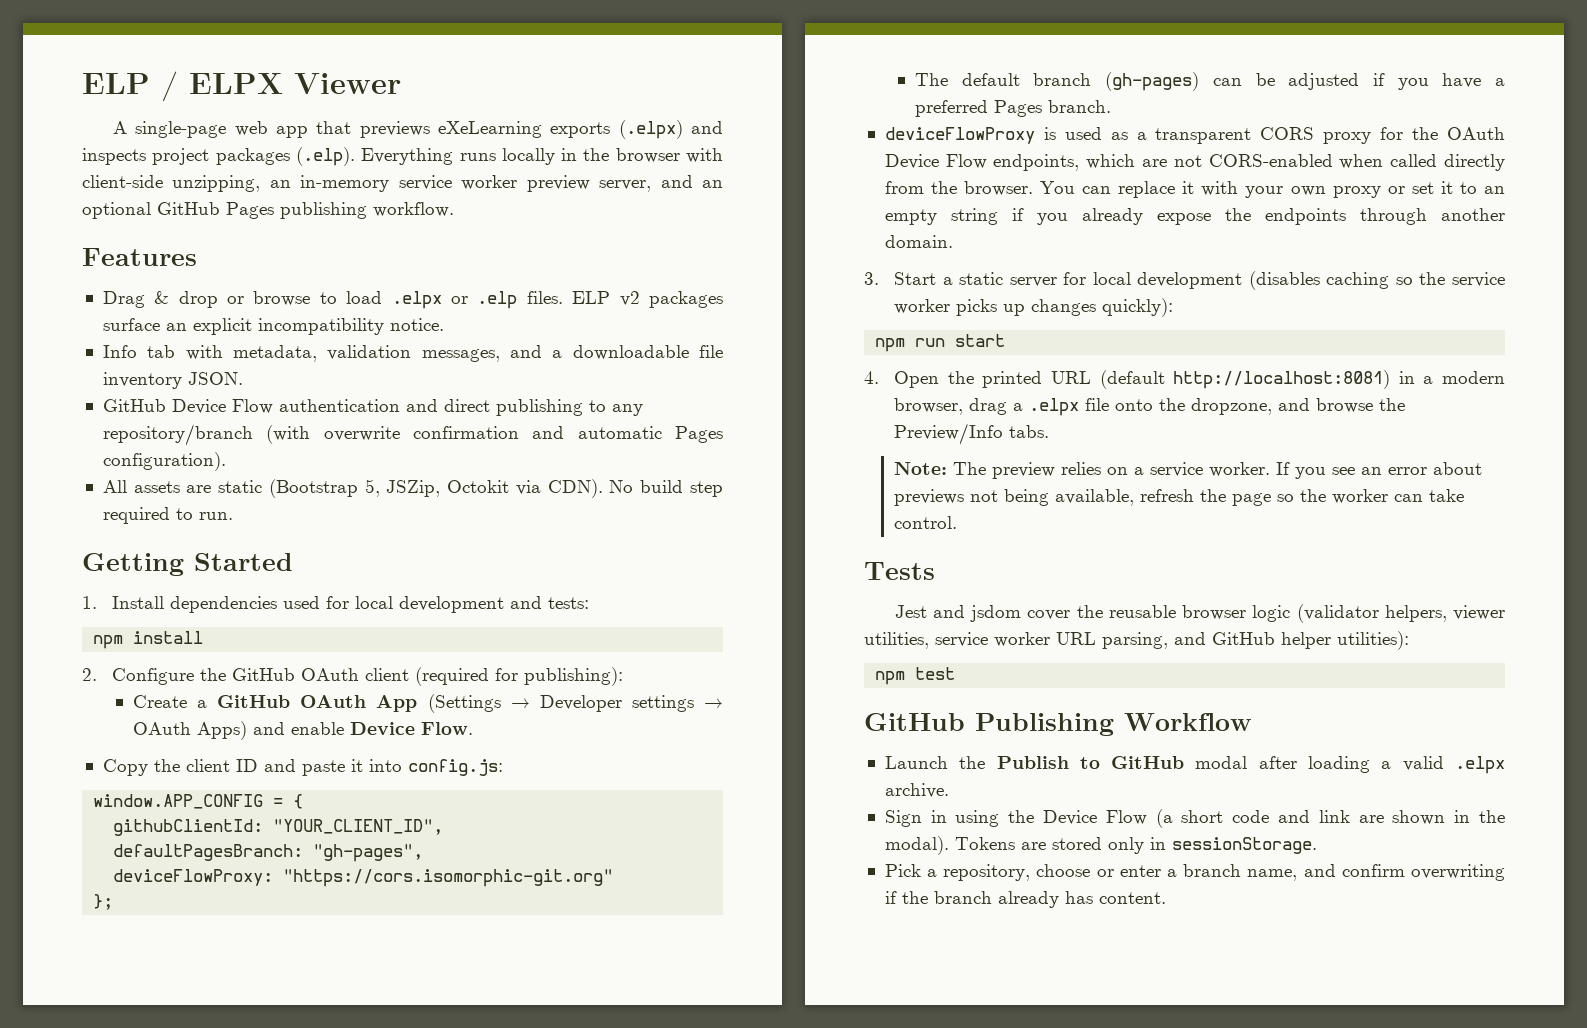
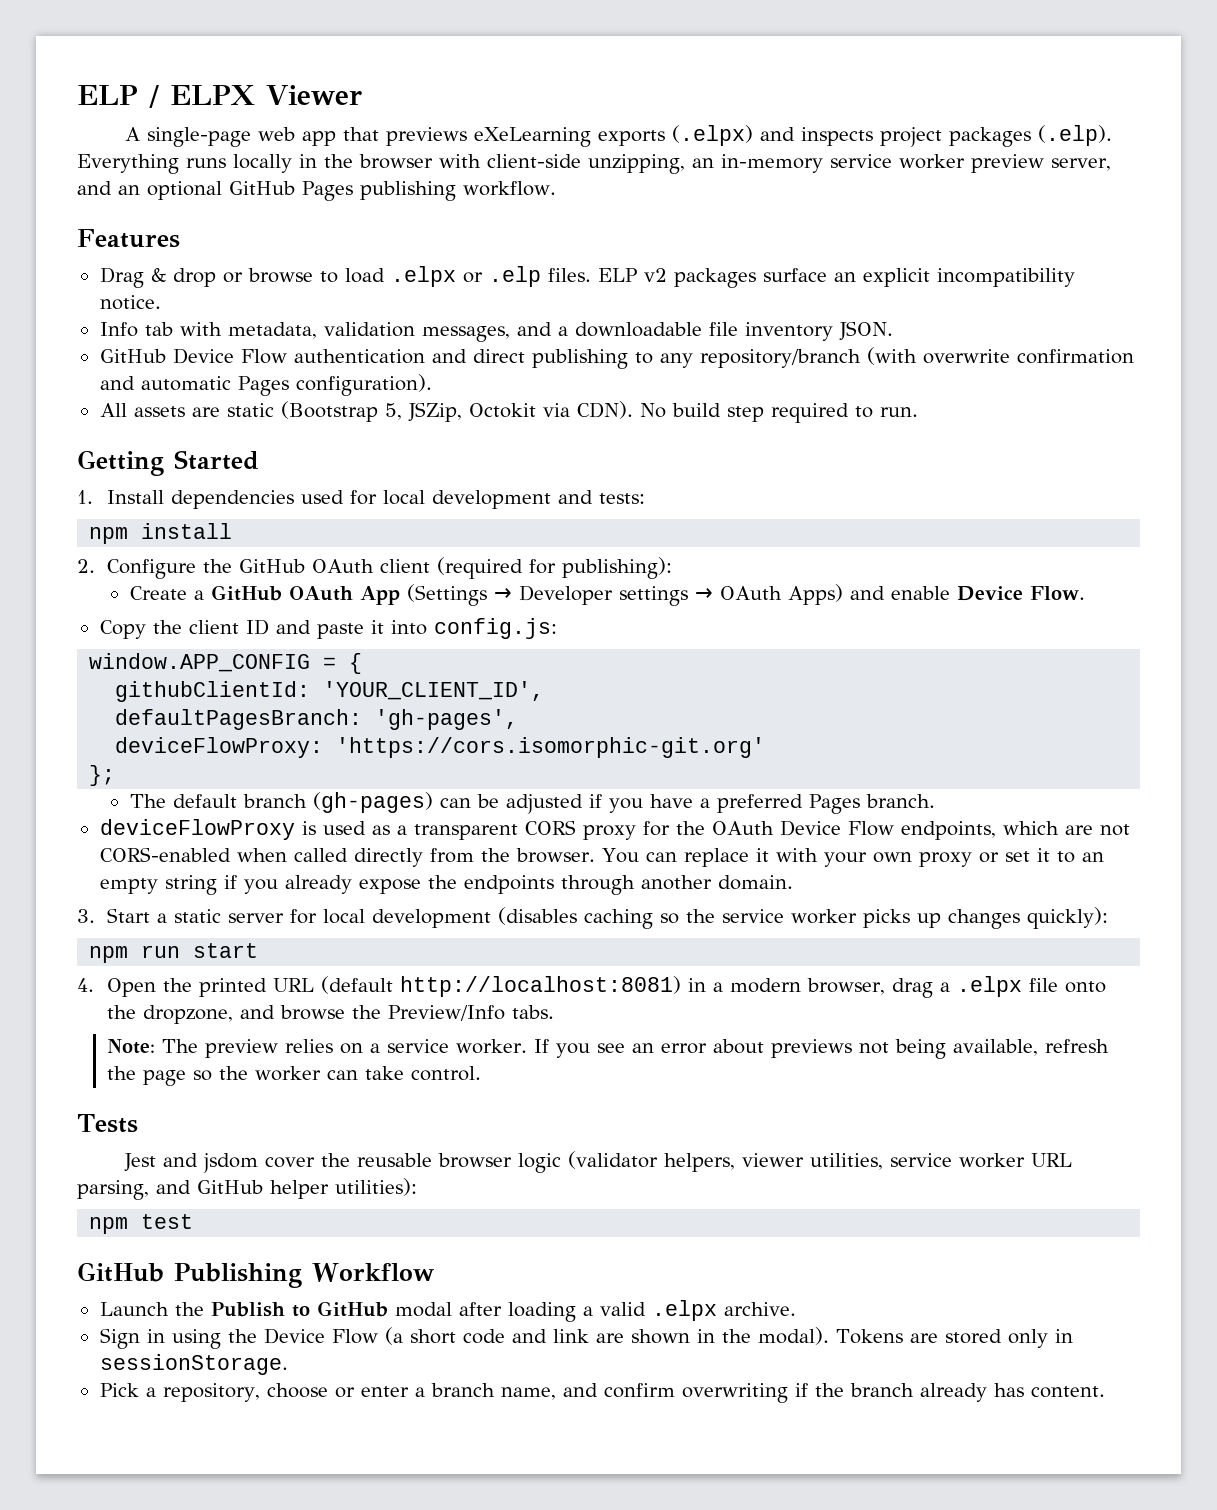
[273,819,444,835] "YOUR_CLIENT_ID", -> [323,681,545,701] 'YOUR_CLIENT_ID',
[313,844,424,862] "gh-pages", -> [375,709,519,730] 'gh-pages',
[283,869,614,887] "https://cors.isomorphic-git.org" -> [336,737,766,758] 'https://cors.isomorphic-git.org'

